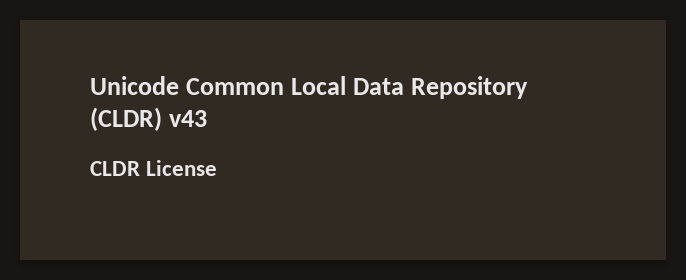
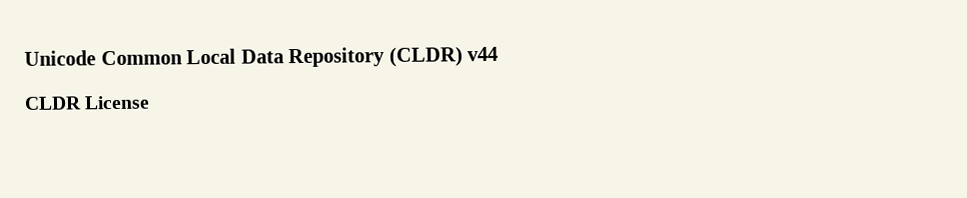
[168,110,207,127] v43 -> [467,46,499,62] v44

